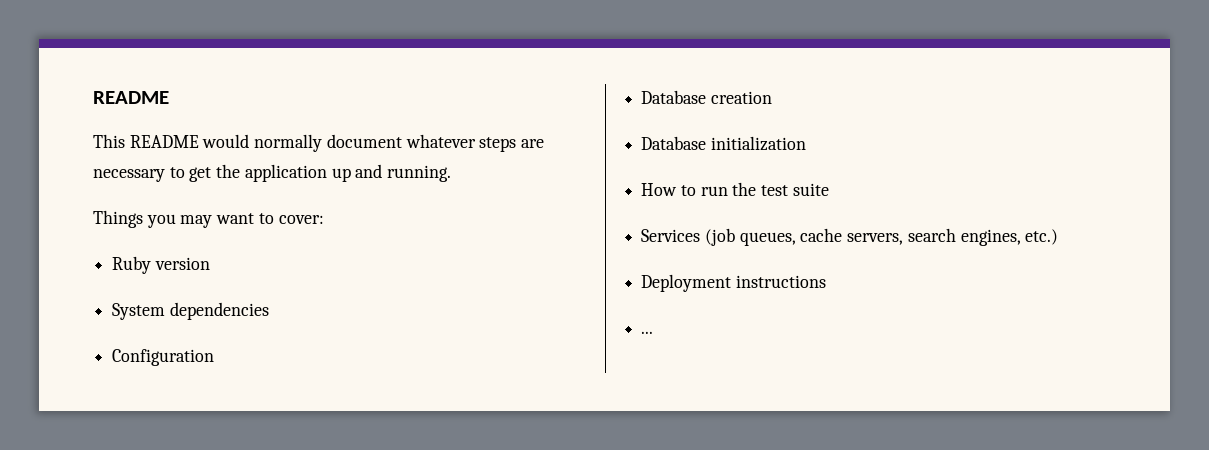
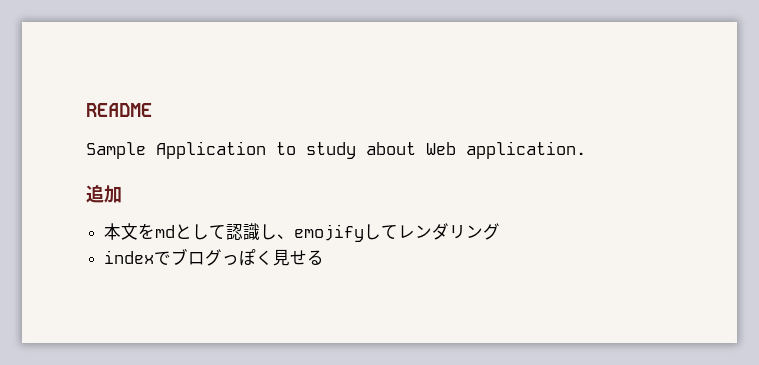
[93,134,545,152] [93,164,452,182] [93,210,324,228] [112,256,210,274] [112,302,269,320] [112,349,215,366] [641,90,772,104] [641,136,806,151] [641,182,829,196] [641,228,1059,246] [641,274,826,292] [641,331,654,334] This README would normally document whatever steps are necessary to get the application up and running. // Things you may want to cover: // Ruby version // System dependencies // Configuration // Database creation // Database initialization // How to run the test suite // Services (job queues, cache servers, search engines, etc.) // Deployment instructions // ... -> [86,141,586,159] [86,185,122,203] [104,223,501,242] [104,248,325,266] Sample Application to study about Web application. // 追加 // 本文をmdとして認識し、emojifyしてレンダリング // indexでブログっぽく見せる

